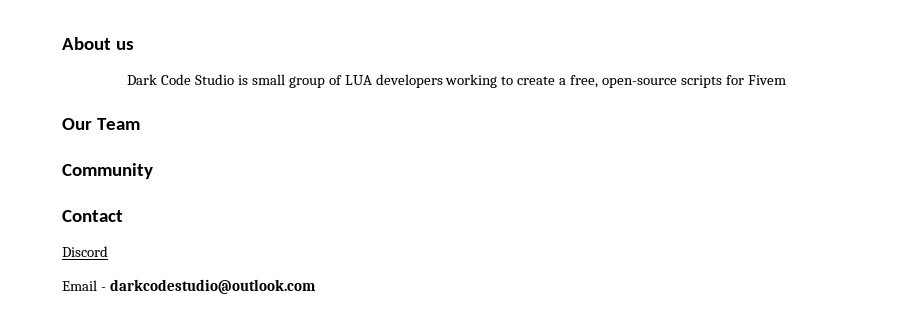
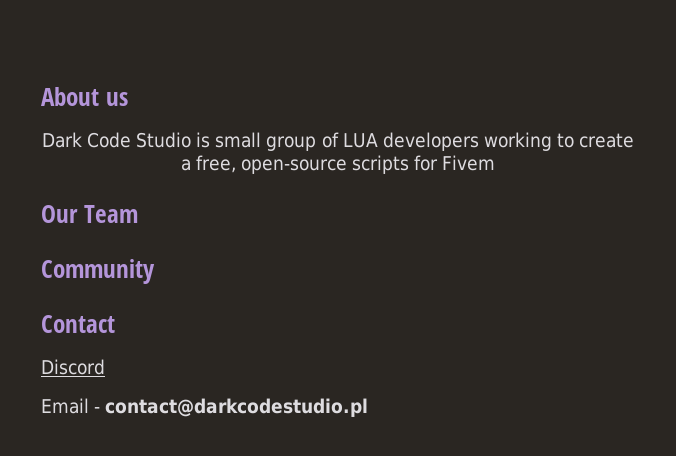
[109,279,316,294] darkcodestudio@outlook.com -> [105,398,369,417] contact@darkcodestudio.pl

